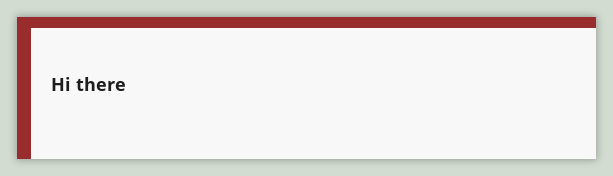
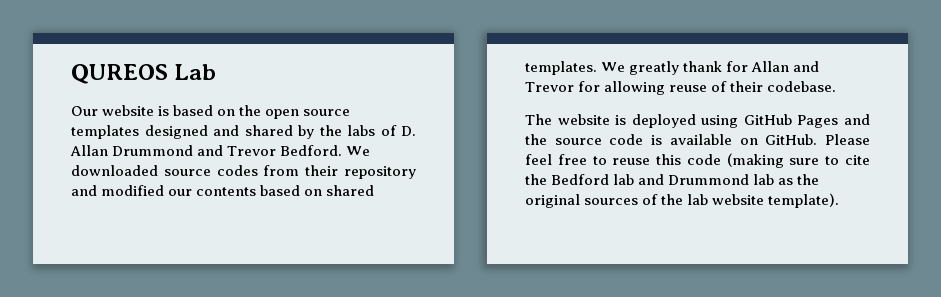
[51,77,126,91] Hi there -> [71,64,217,84] [71,105,351,119] [71,125,416,139] [70,145,371,156] [71,165,417,179] [71,185,375,196] [525,61,820,75] [525,81,837,95] [525,114,870,128] [525,134,870,145] [525,153,870,168] [525,174,820,185] [525,193,840,208] QUREOS Lab // Our website is based on the open source templates designed and shared by the labs of D. Allan Drummond and Trevor Bedford. We downloaded source codes from their repository and modified our contents based on shared templates. We greatly thank for Allan and Trevor for allowing reuse of their codebase. // The website is deployed using GitHub Pages and the source code is available on GitHub. Please feel free to reuse this code (making sure to cite the Bedford lab and Drummond lab as the original sources of the lab website template).

